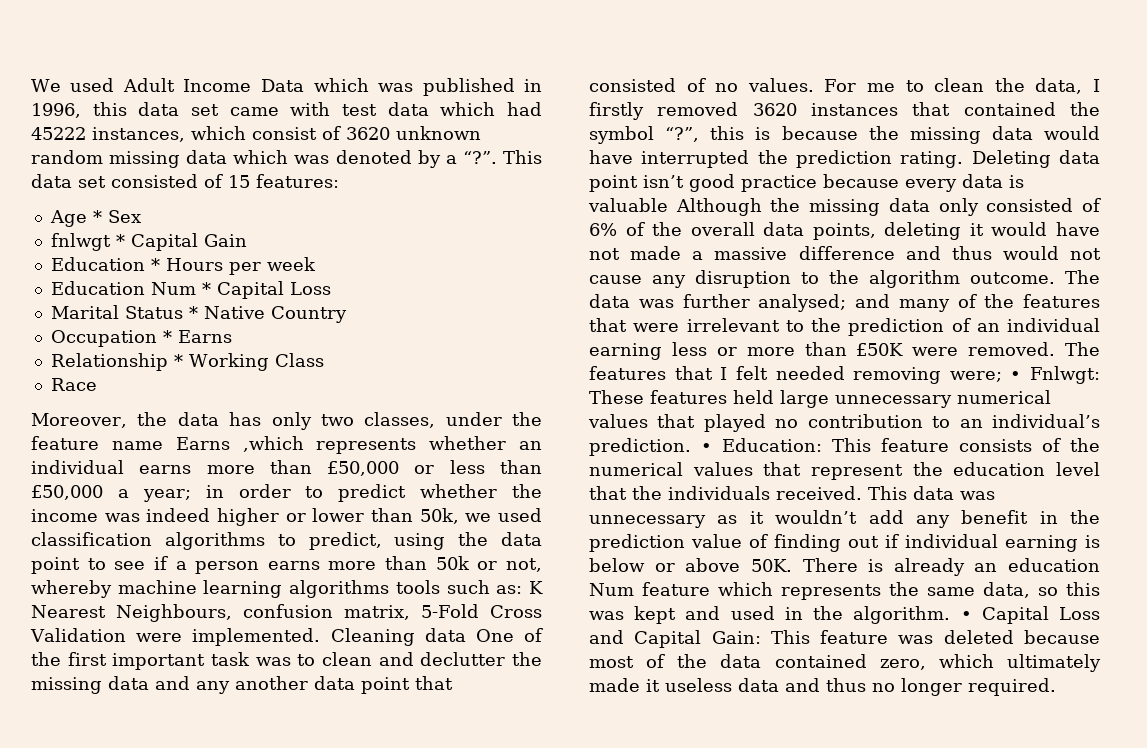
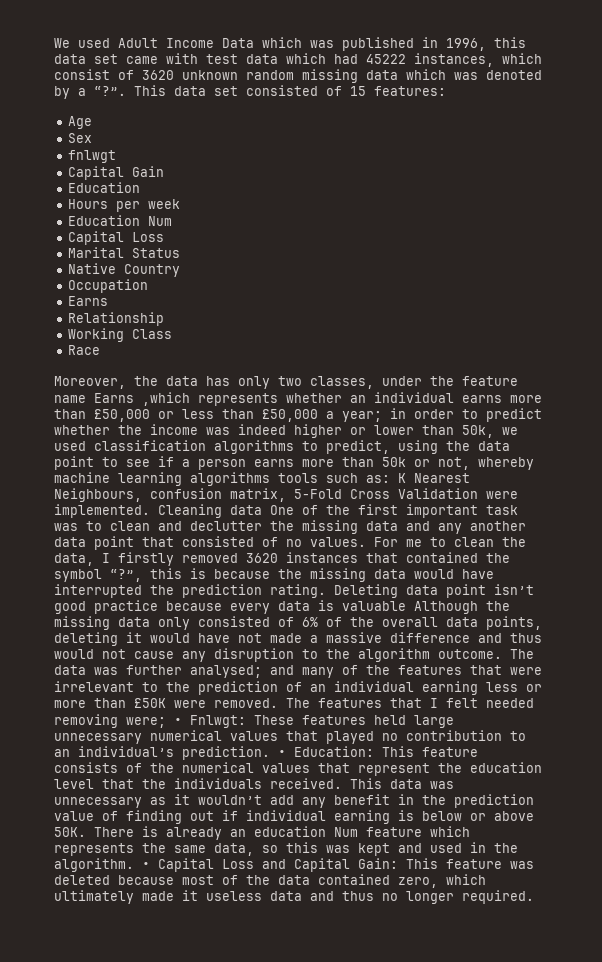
[92,210,102,223] * -> (93, 122) //
[115,234,125,247] * -> (117, 156) //
[150,258,160,271] * -> (141, 187) //
[201,282,211,295] * -> (173, 221) //
[188,306,198,319] * -> (181, 253) //
[162,330,172,343] * -> (149, 286) //
[173,354,183,367] * -> (165, 319) //

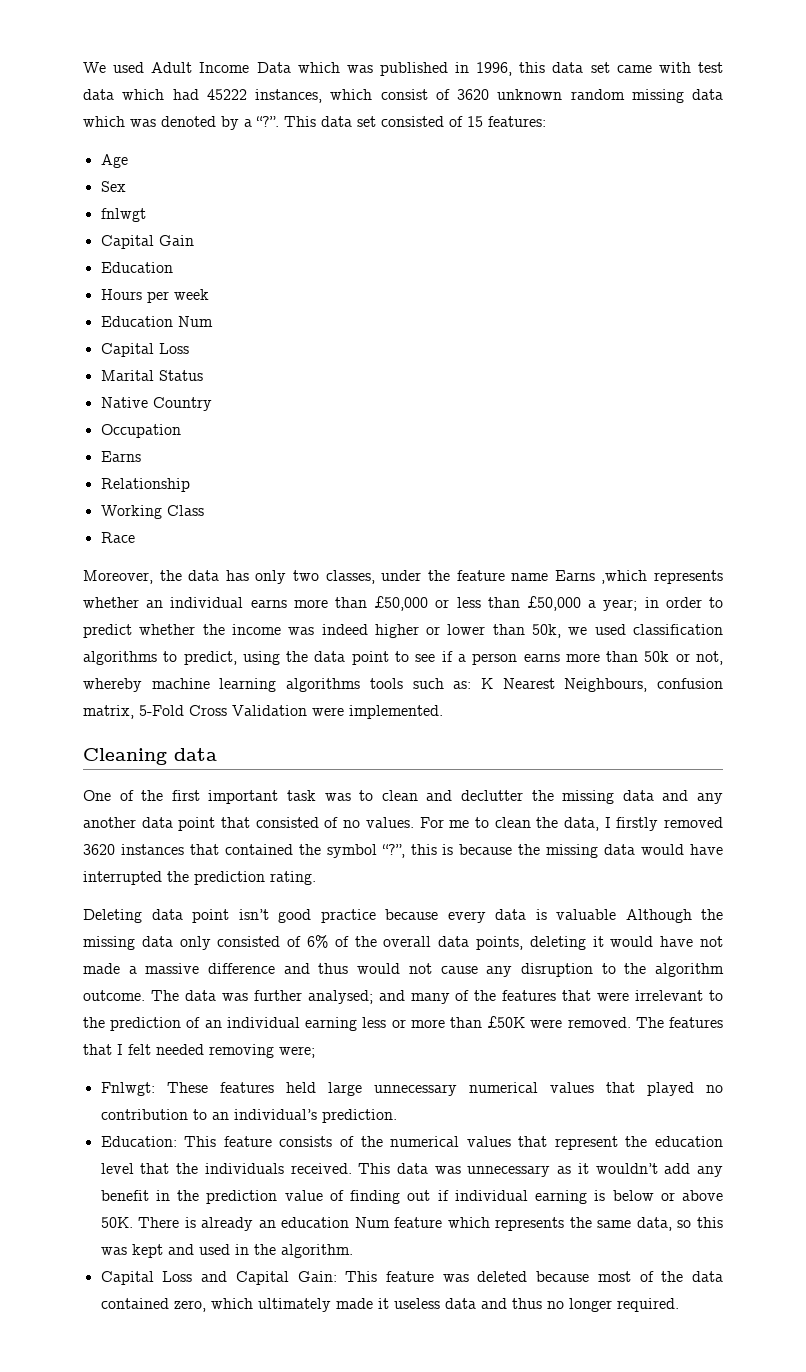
(150, 511) none -> (443, 712) //
(262, 510) none -> (217, 754) //
(326, 591) none -> (316, 878) //
[174,718,182,725] • -> (315, 1052) //
[278,750,286,757] • -> (397, 1116) //
[142,862,150,869] • -> (353, 1251) //

